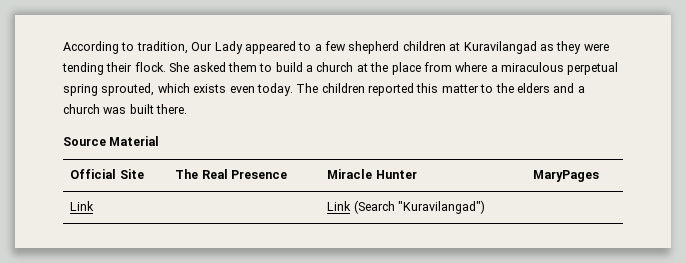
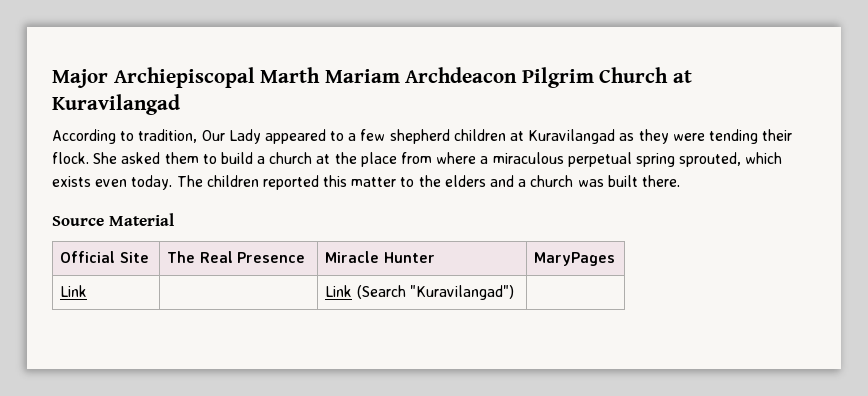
(63, 47) none -> [52,67,692,88] [52,94,180,115] Major Archiepiscopal Marth Mariam Archdeacon Pilgrim Church at Kuravilangad //

